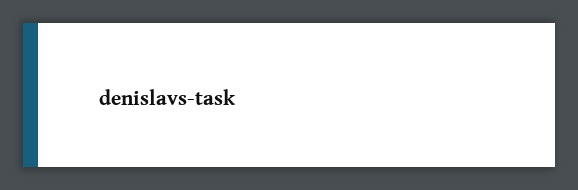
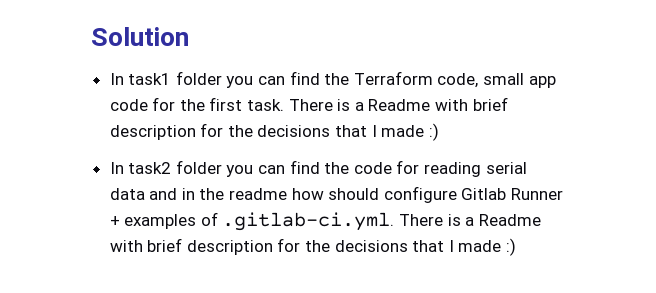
[99,89,236,105] denislavs-task -> [91,27,189,46] [109,71,556,88] [109,97,508,111] [109,123,439,141] [109,160,527,177] [109,186,564,203] [109,212,541,231] [109,238,517,256] Solution // In task1 folder you can find the Terraform code, small app code for the first task. There is a Readme with brief description for the decisions that I made :) // In task2 folder you can find the code for reading serial data and in the readme how should configure Gitlab Runner + examples of .gitlab-ci.yml. There is a Readme with brief description for the decisions that I made :)

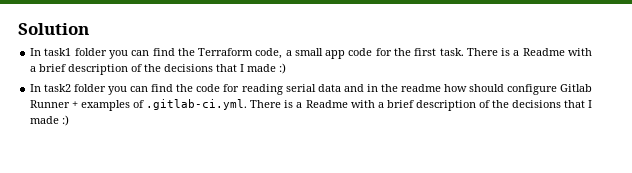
(479, 80) none -> [285,50,292,56] a
[472,97,508,111] [109,123,224,140] brief description for -> [30,64,143,75] a brief description of
[147,238,301,255] brief description for -> [377,100,490,111] a brief description of

